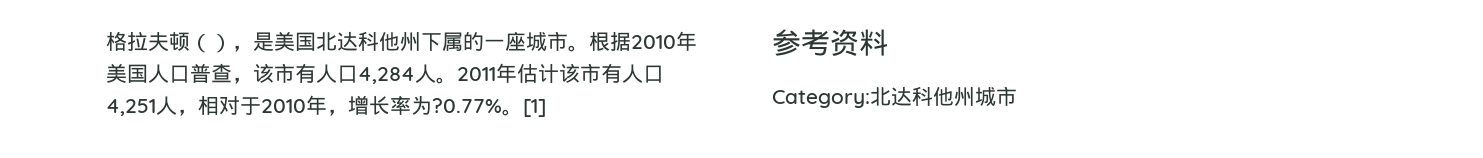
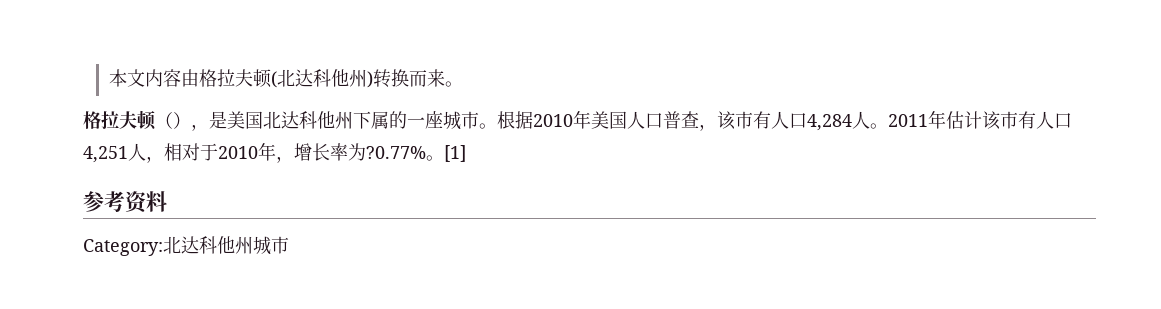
(106, 41) none -> [108,69,463,88] 本文内容由格拉夫顿(北达科他州)转换而来。 //

